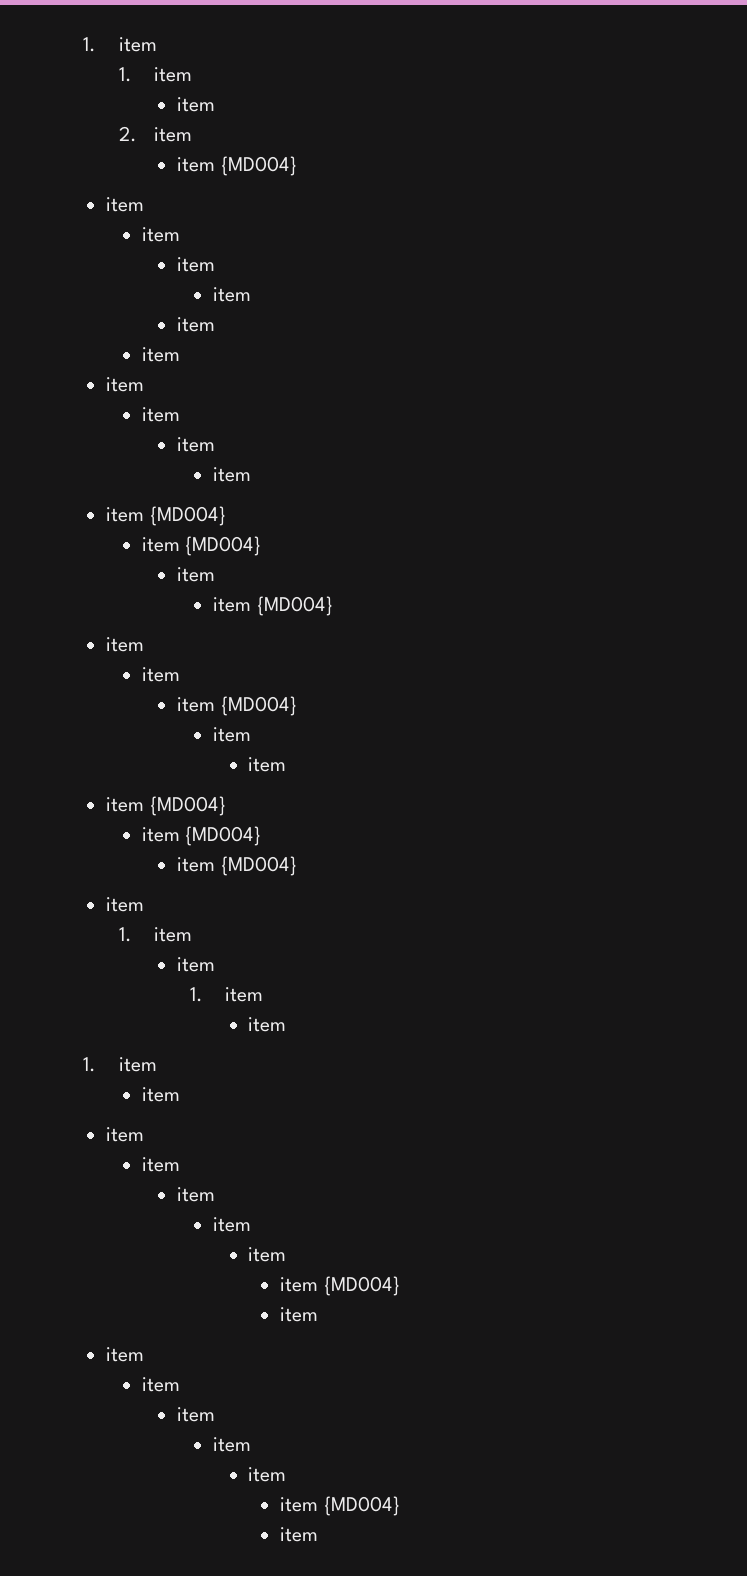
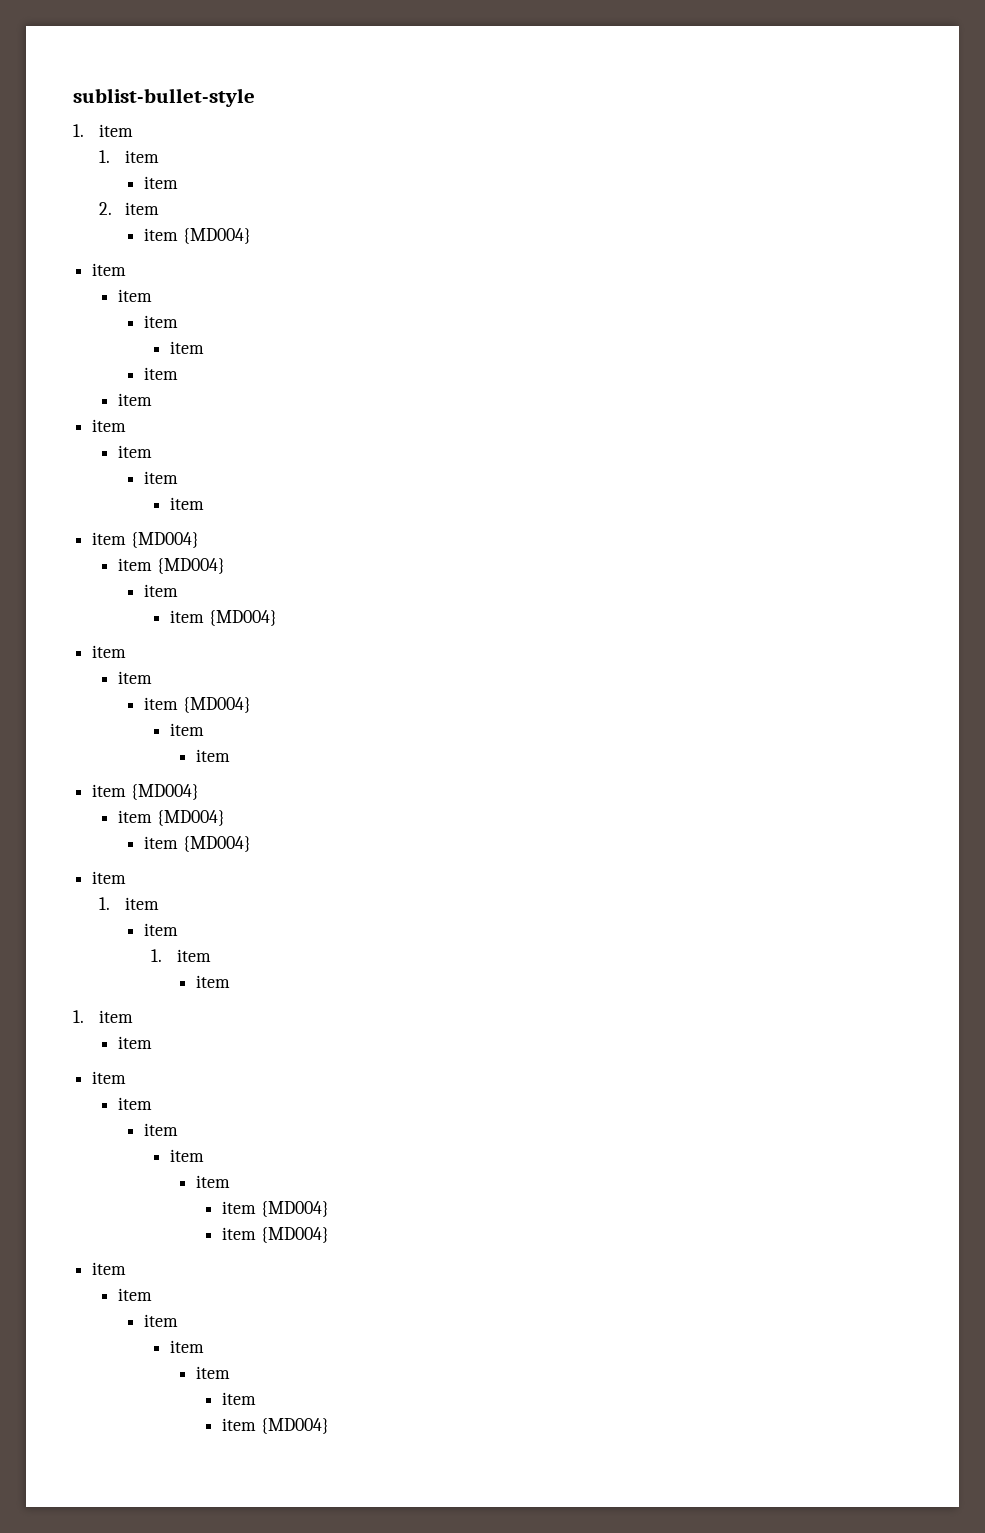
(83, 44) none -> [73,88,255,107] sublist-bullet-style //
[280,1307,319,1322] [106,1347,145,1362] [141,1377,180,1392] [177,1407,216,1422] [212,1437,251,1452] [248,1467,287,1482] [280,1496,401,1516] [280,1527,319,1542] // item // item // item // item // item // item // item {MD004} // item -> [221,1227,329,1243] [92,1262,127,1275] [118,1288,153,1301] [144,1314,179,1327] [169,1340,204,1353] [195,1366,230,1379] [221,1392,256,1405] [221,1418,329,1434] // item {MD004} // item // item // item // item // item // item // item {MD004}

